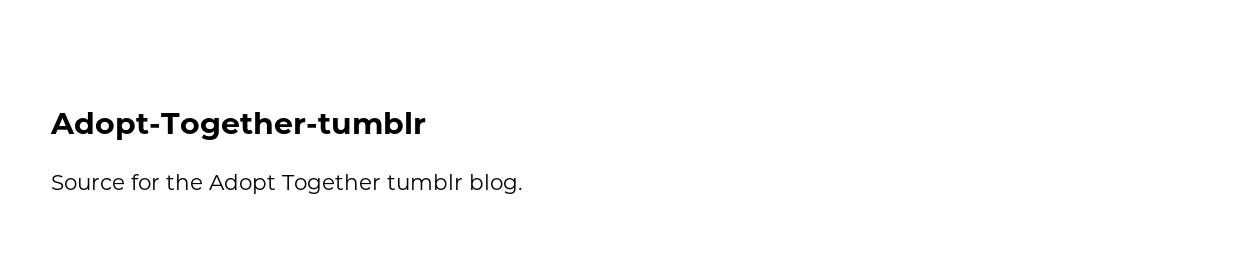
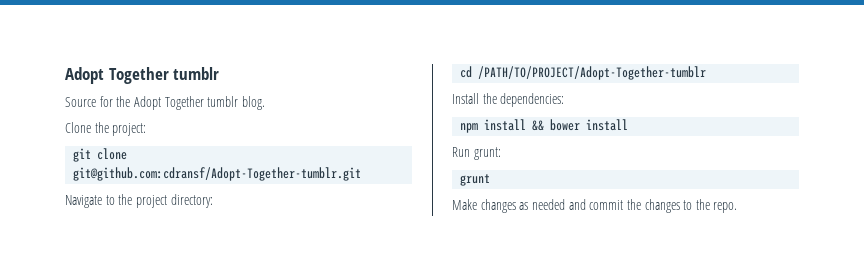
[50,112,426,140] Adopt-Together-tumblr -> [65,67,220,84] Adopt Together tumblr
(523, 184) none -> [65,122,147,136] [73,148,128,162] [73,167,362,181] [65,194,213,208] [460,66,707,80] [452,93,565,107] [460,119,629,133] [452,147,501,160] [460,174,491,186] [452,199,738,213] // Clone the project: // git clone git@github.com:cdransf/Adopt-Together-tumblr.git // Navigate to the project directory: // cd /PATH/TO/PROJECT/Adopt-Together-tumblr // Install the dependencies: // npm install && bower install // Run grunt: // grunt // Make changes as needed and commit the changes to the repo.

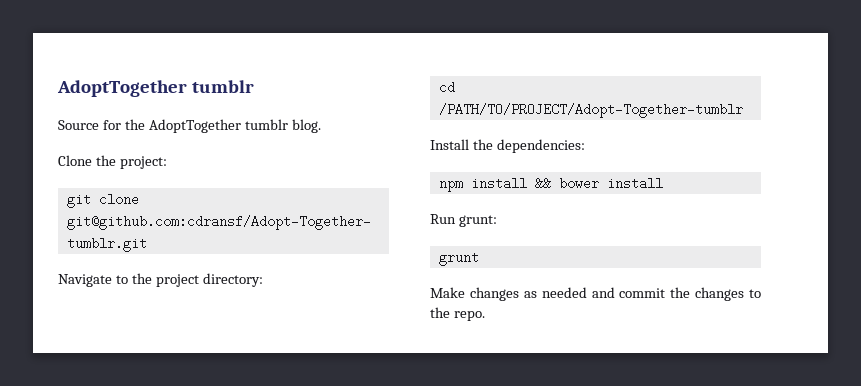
[65,67,169,84] Adopt Together -> [57,80,187,97] AdoptTogether
[133,96,204,110] Adopt Together -> [148,119,241,133] AdoptTogether

